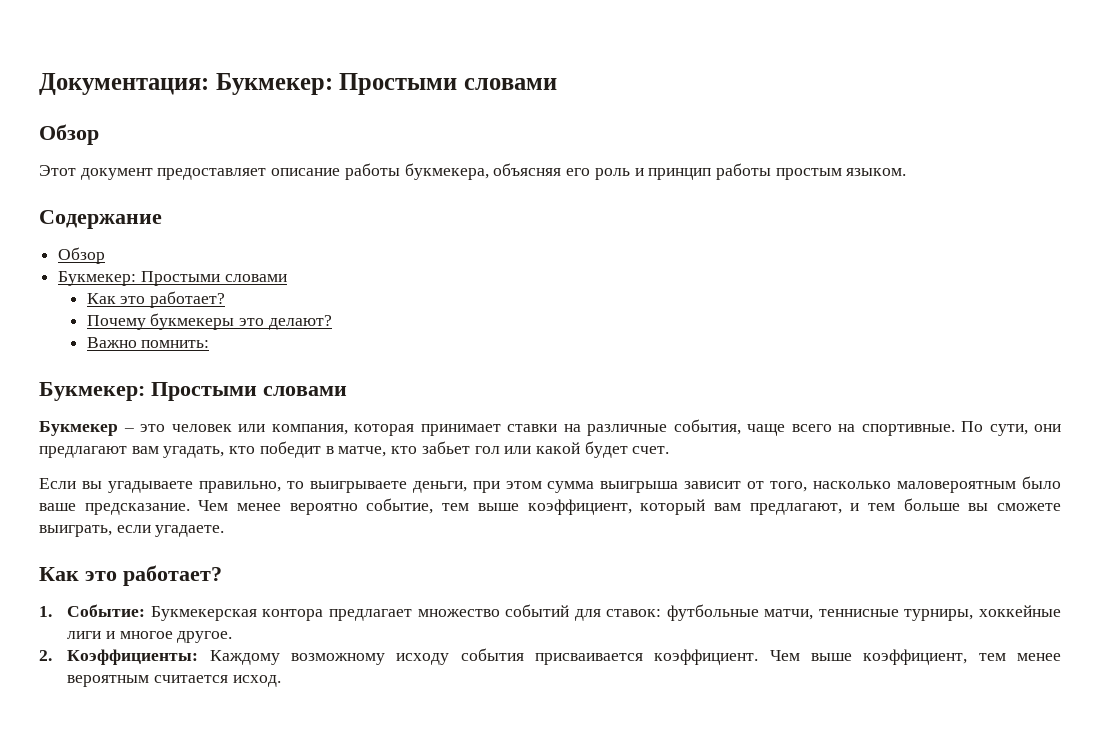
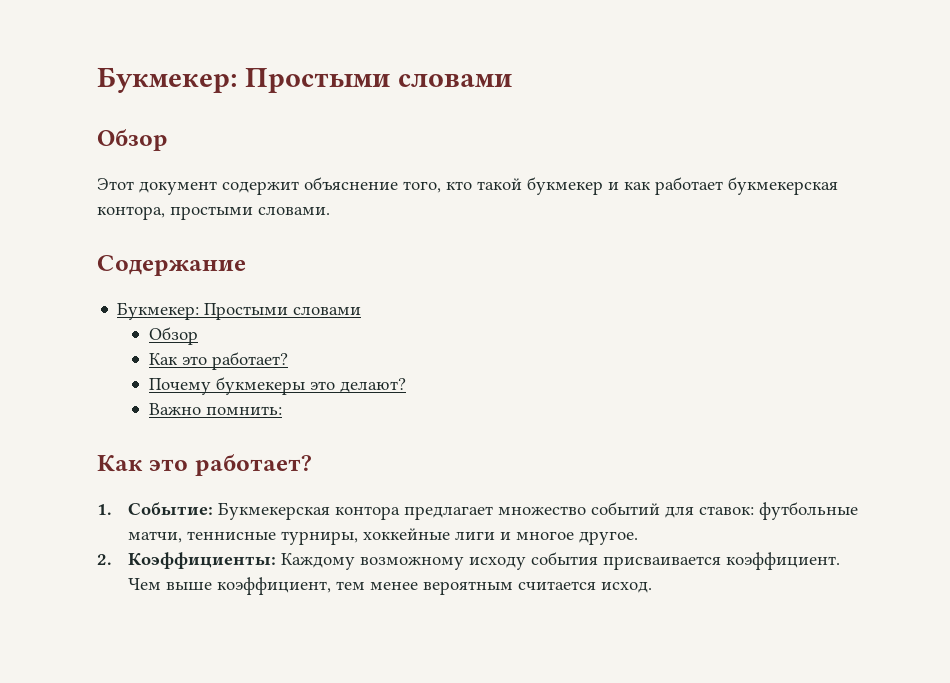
[39,73,209,95] Документация: -> (97, 80) none
[157,163,907,180] предоставляет описание работы букмекера, объясняя его роль и принцип работы простым языком. -> [222,177,838,195] [97,206,330,220] содержит объяснение того, кто такой букмекер и как работает букмекерская контора, простыми словами.
[58,247,106,264] [58,271,287,286] // Обзор // Букмекер: Простыми словами -> [117,302,362,320] [148,327,198,345] // Букмекер: Простыми словами // Обзор
[39,382,347,401] [39,419,1061,436] [39,441,670,458] [39,476,1061,493] [39,498,1061,515] [39,525,225,537] // Букмекер: Простыми словами // Букмекер – это человек или компания, которая принимает ставки на различные события, чаще всего на спортивные. По сути, они предлагают вам угадать, кто победит в матче, кто забьет гол или какой будет счет. // Если вы угадываете правильно, то выигрываете деньги, при этом сумма выигрыша зависит от того, насколько маловероятным было ваше предсказание. Чем менее вероятно событие, тем выше коэффициент, который вам предлагают, и тем больше вы сможете выиграть, если угадаете. -> (282, 410) none

